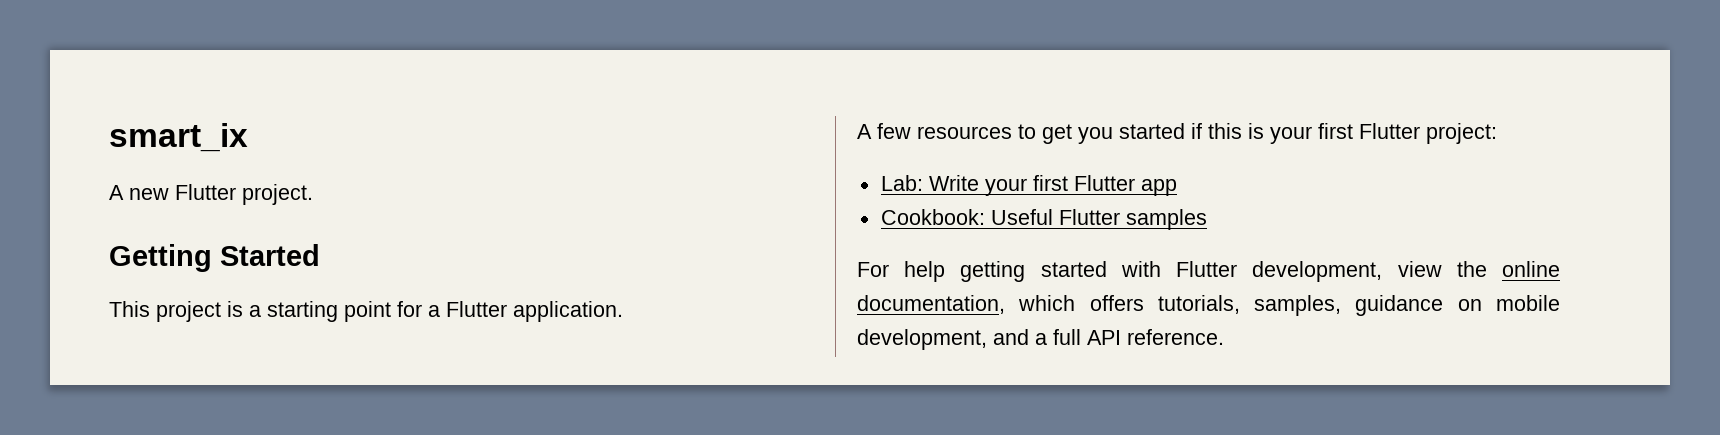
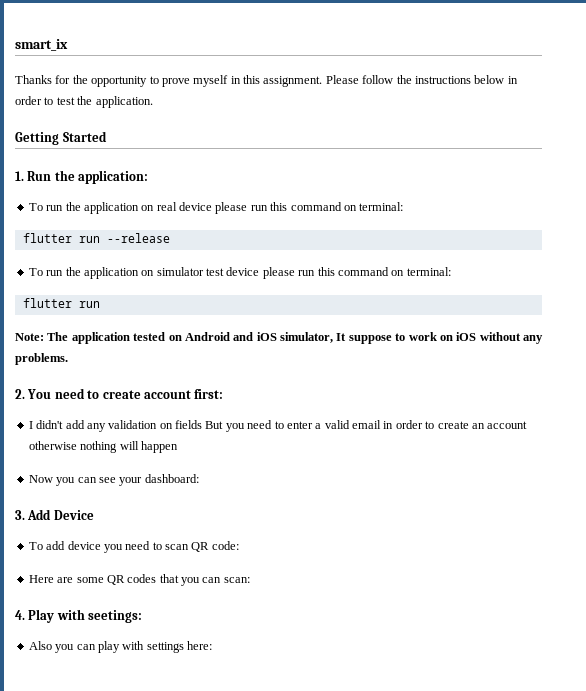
[109,184,313,205] [109,244,320,272] [109,301,623,322] [857,123,1497,144] [880,175,1177,196] [880,209,1207,230] [857,261,1560,282] [857,295,1560,316] [857,329,1224,350] A new Flutter project. // Getting Started // This project is a starting point for a Flutter application. // A few resources to get you started if this is your first Flutter project: // Lab: Write your first Flutter app // Cookbook: Useful Flutter samples // For help getting started with Flutter development, view the online documentation, which offers tutorials, samples, guidance on mobile development, and a full API reference. -> [15,75,518,87] [15,96,153,108] [15,131,107,145] [15,170,149,184] [28,202,404,214] [22,233,170,243] [28,267,451,279] [22,298,100,308] [15,332,543,344] [15,353,68,365] [15,388,224,399] [28,420,528,432] [28,441,178,453] [28,474,199,486] [15,509,94,520] [28,541,239,553] [28,574,250,586] [15,609,143,623] [28,641,212,653] Thanks for the opportunity to prove myself in this assignment. Please follow the instructions below in order to test the application. // Getting Started // 1. Run the application: // To run the application on real device please run this command on terminal: // flutter run --release // To run the application on simulator test device please run this command on terminal: // flutter run // Note: The application tested on Android and iOS simulator, It suppose to work on iOS without any problems. // 2. You need to create account first: // I didn't add any validation on fields But you need to enter a valid email in order to create an account otherwise nothing will happen // Now you can see your dashboard: // 3. Add Device // To add device you need to scan QR code: // Here are some QR codes that you can scan: // 4. Play with seetings: // Also you can play with settings here:

